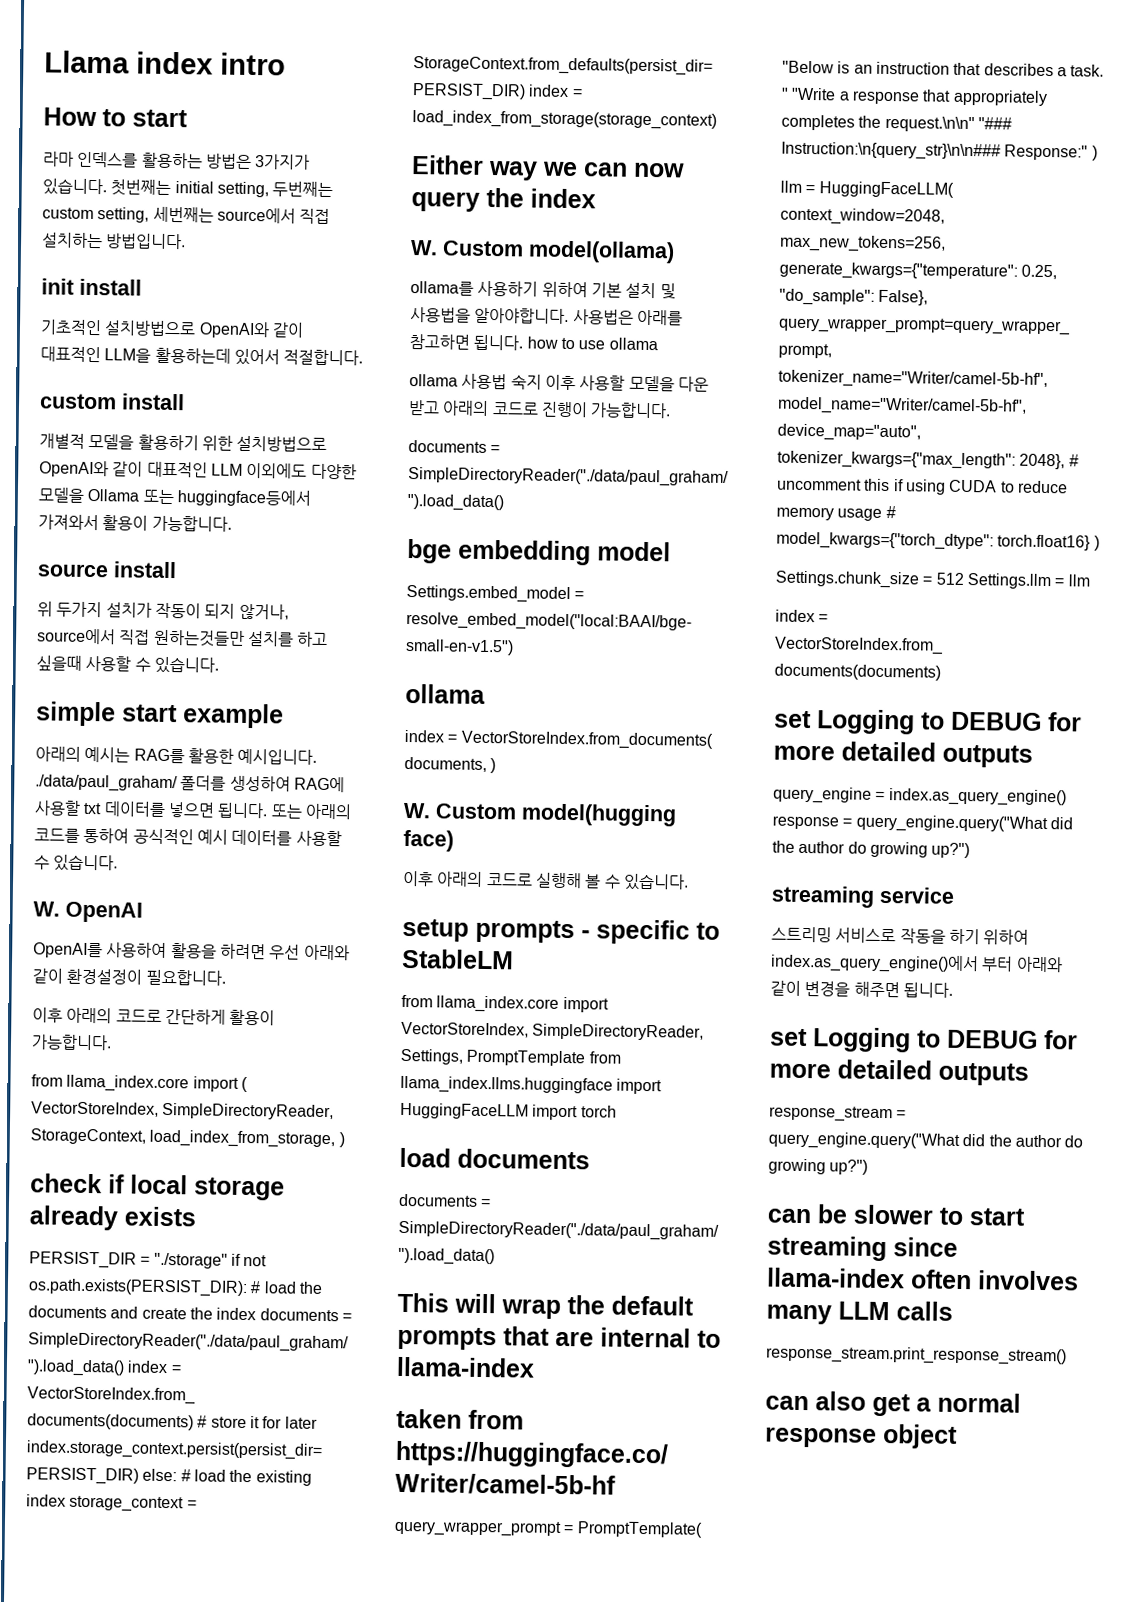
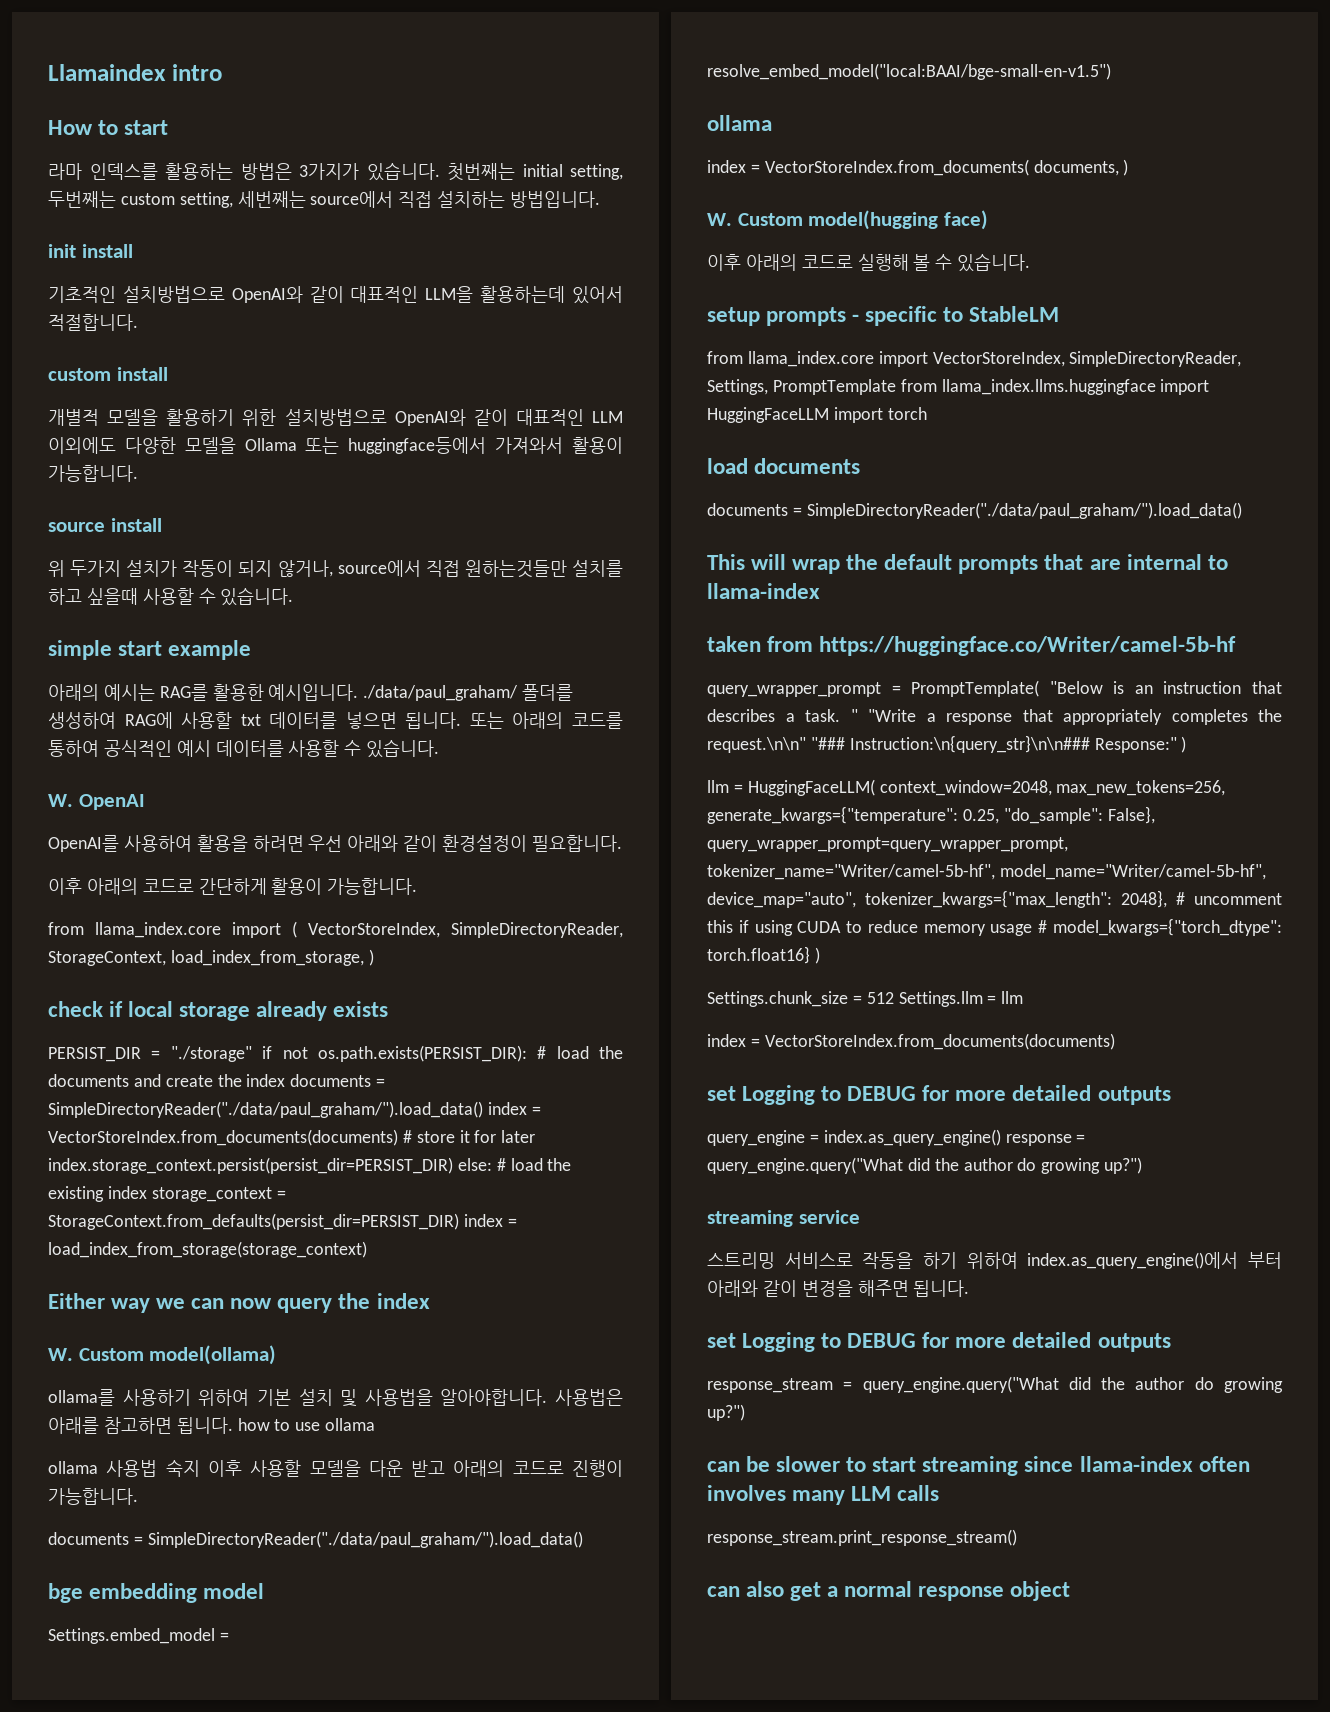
[44,50,213,75] Llama index -> [48,64,166,81] Llamaindex

